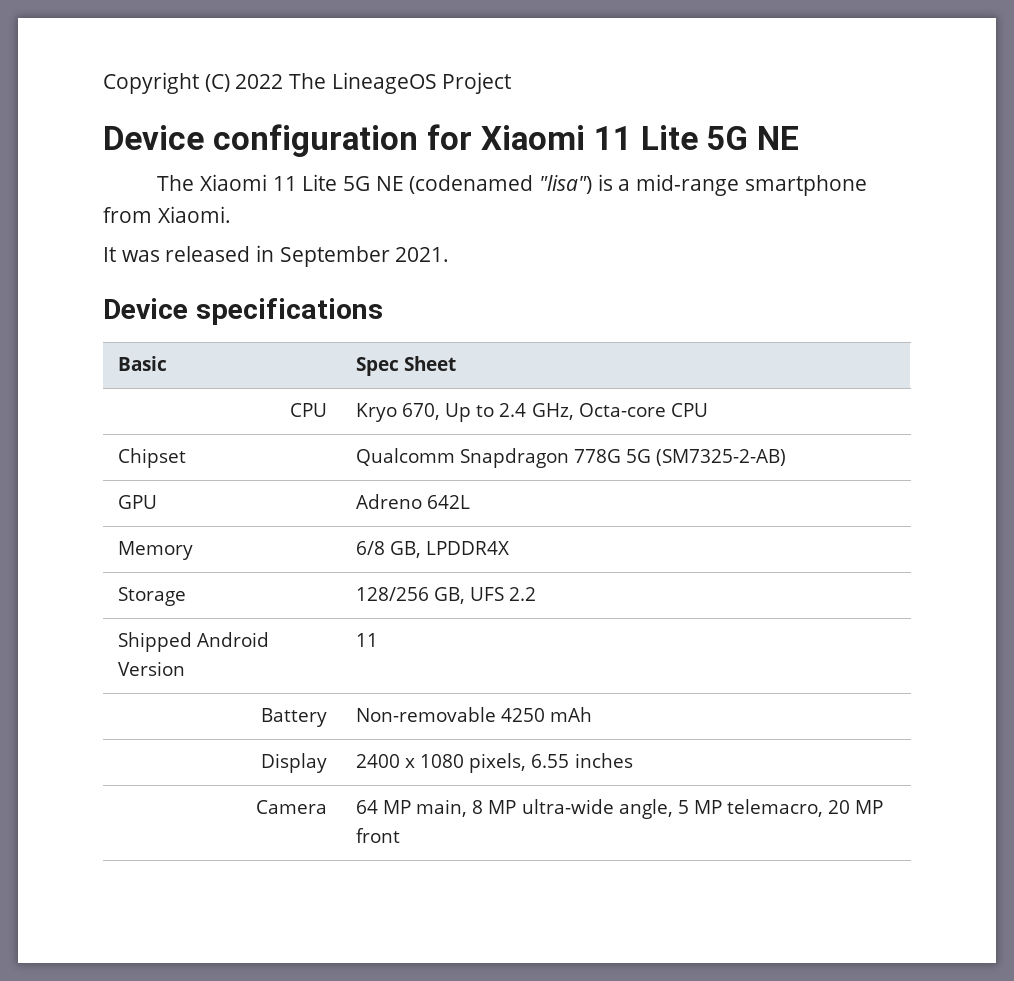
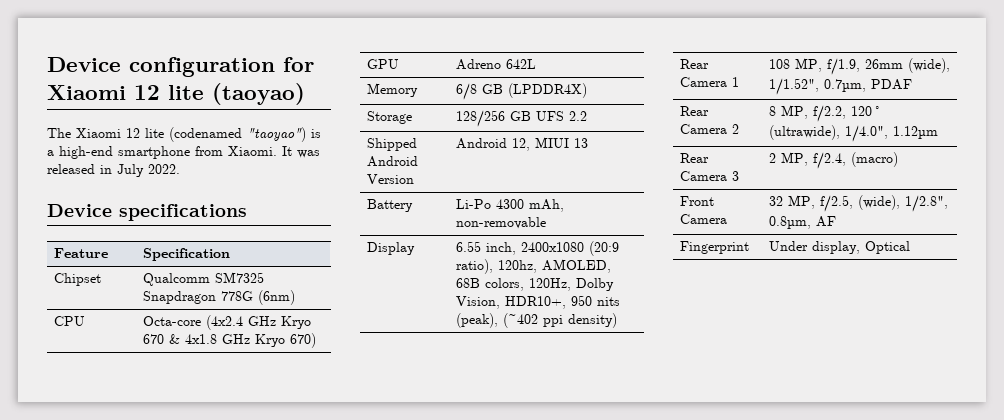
[103,72,512,94] [103,124,800,157] [157,174,592,194] Copyright (C) 2022 The LineageOS Project // Device configuration for Xiaomi 11 Lite 5G NE // The Xiaomi 11 Lite 5G NE (codenamed "lisa") -> [47,57,314,77] [47,83,305,105] [47,127,306,142] Device configuration for Xiaomi 12 lite (taoyao) // The Xiaomi 12 lite (codenamed "taoyao")
[635,174,739,196] mid-range -> [59,146,113,159] high-end
(231, 214) // -> (277, 151) none
[279,246,450,267] September 2021. -> [117,164,180,177] July 2022.
[117,356,167,371] [355,356,456,376] [290,403,328,417] [355,403,708,422] Basic | Spec Sheet // CPU | Kryo 670, Up to 2.4 GHz, Octa-core CPU -> [53,248,108,258] [142,248,230,261] Feature | Specification
(455, 457) none -> [214,272,264,283] SM7325
[626,449,787,466] 5G (SM7325-2-AB) -> [257,290,295,305] [53,316,85,326] [142,315,311,330] [142,333,316,348] (6nm) // CPU | Octa-core (4x2.4 GHz Kryo 670 & 4x1.8 GHz Kryo 670)
[389,541,510,558] GB, LPDDR4X -> [481,83,587,98] GB (LPDDR4X)
[433,587,465,604] GB, -> [509,111,531,121] GB
[355,633,378,647] [261,708,328,727] [355,707,593,722] [261,753,328,773] [355,753,633,773] [256,800,328,814] [355,799,884,819] [355,828,400,843] 11 // Battery | Non-removable 4250 mAh // Display | 2400 x 1080 pixels, 6.55 inches // Camera | 64 MP main, 8 MP ultra-wide angle, 5 MP telemacro, 20 MP front -> [455,137,588,151] [366,199,413,212] [455,199,564,212] [455,217,546,229] [366,242,415,255] [455,241,619,256] [455,259,611,274] [455,278,614,291] [455,295,620,309] [455,313,617,328] [679,59,709,69] [679,77,739,87] [768,58,950,75] [768,78,912,95] [679,106,709,116] [679,124,739,134] [768,105,883,122] [768,125,938,142] [679,153,709,163] [679,171,739,181] [768,152,898,169] [679,196,714,206] [679,214,727,224] [768,195,948,212] [768,216,836,229] [679,241,749,254] [768,241,910,254] Android 12, MIUI 13 // Battery | Li-Po 4300 mAh, non-removable // Display | 6.55 inch, 2400x1080 (20:9 ratio), 120hz, AMOLED, 68B colors, 120Hz, Dolby Vision, HDR10+, 950 nits (peak), (~402 ppi density) // Rear Camera 1 | 108 MP, f/1.9, 26mm (wide), 1/1.52", 0.7µm, PDAF // Rear Camera 2 | 8 MP, f/2.2, 120˚ (ultrawide), 1/4.0", 1.12µm // Rear Camera 3 | 2 MP, f/2.4, (macro) // Front Camera | 32 MP, f/2.5, (wide), 1/2.8", 0.8µm, AF // Fingerprint | Under display, Optical

